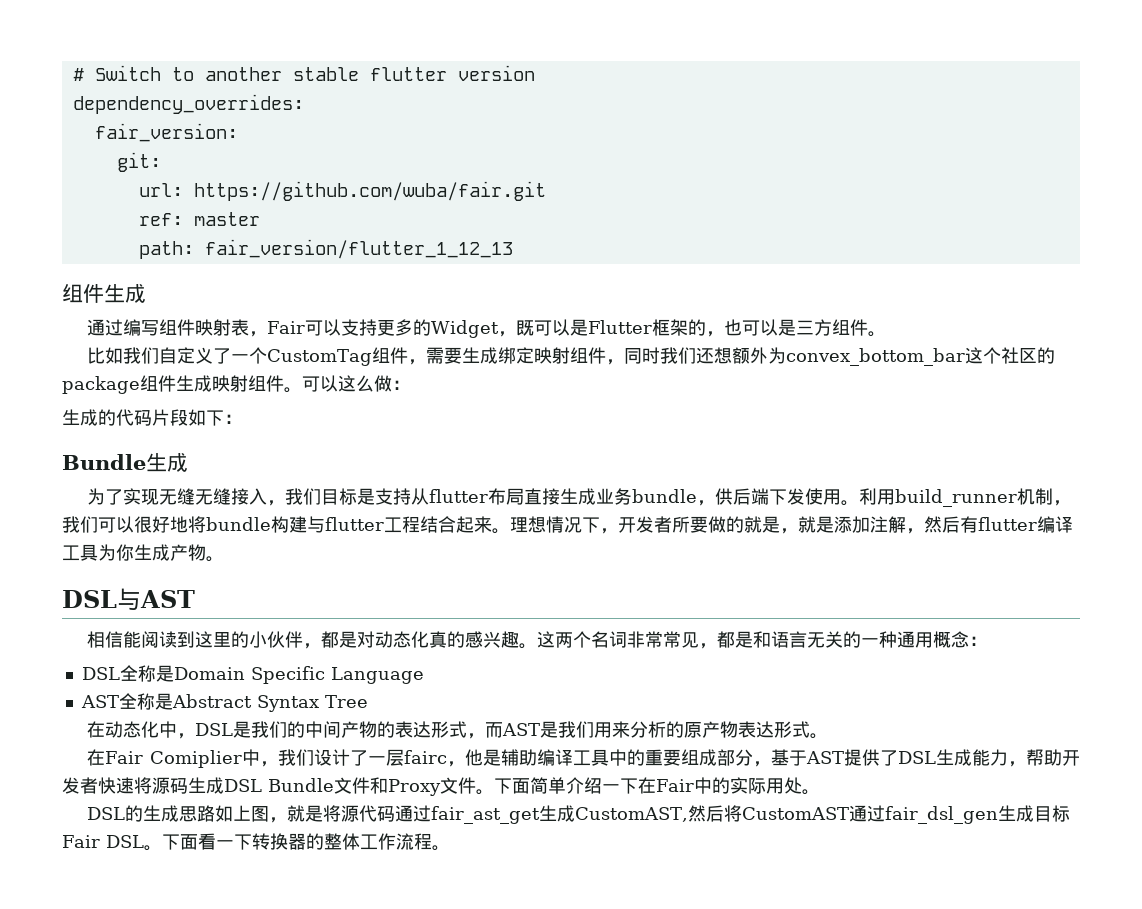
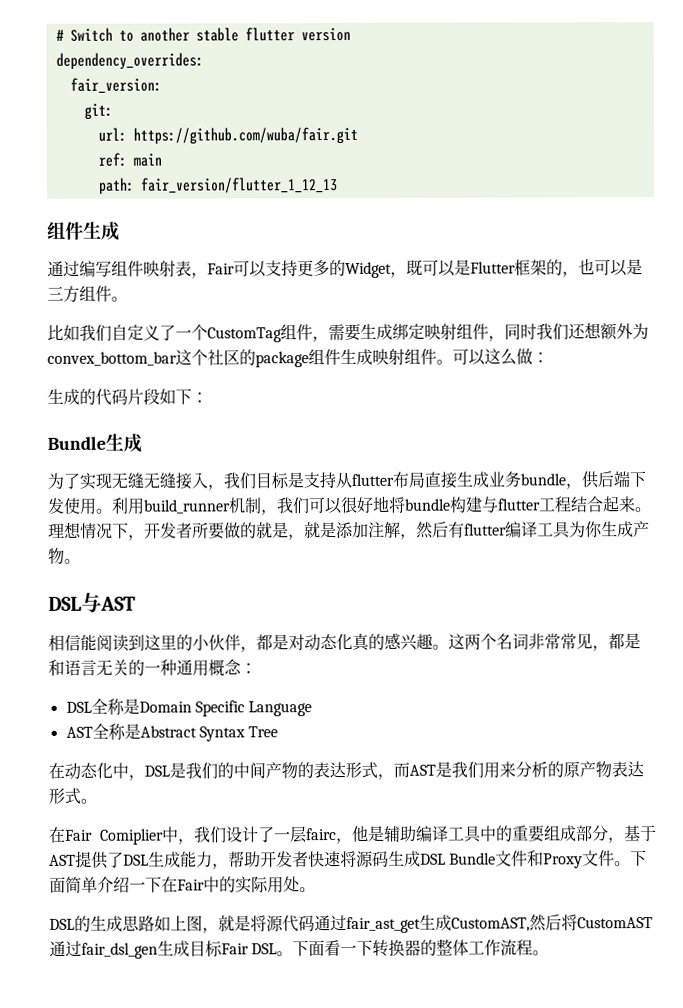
[193,212,260,226] master -> [132,153,162,167] main

